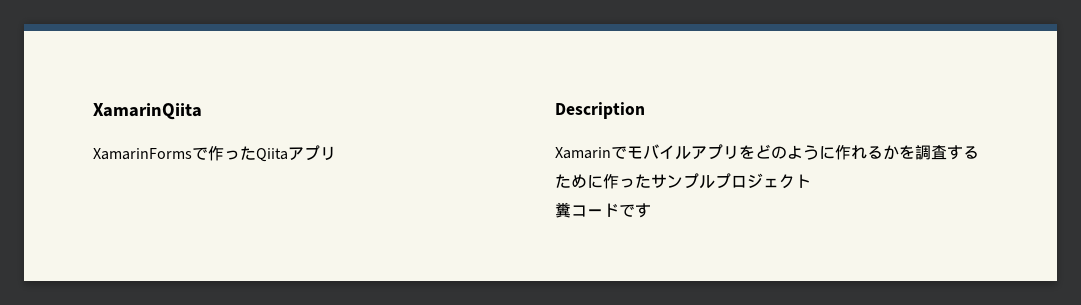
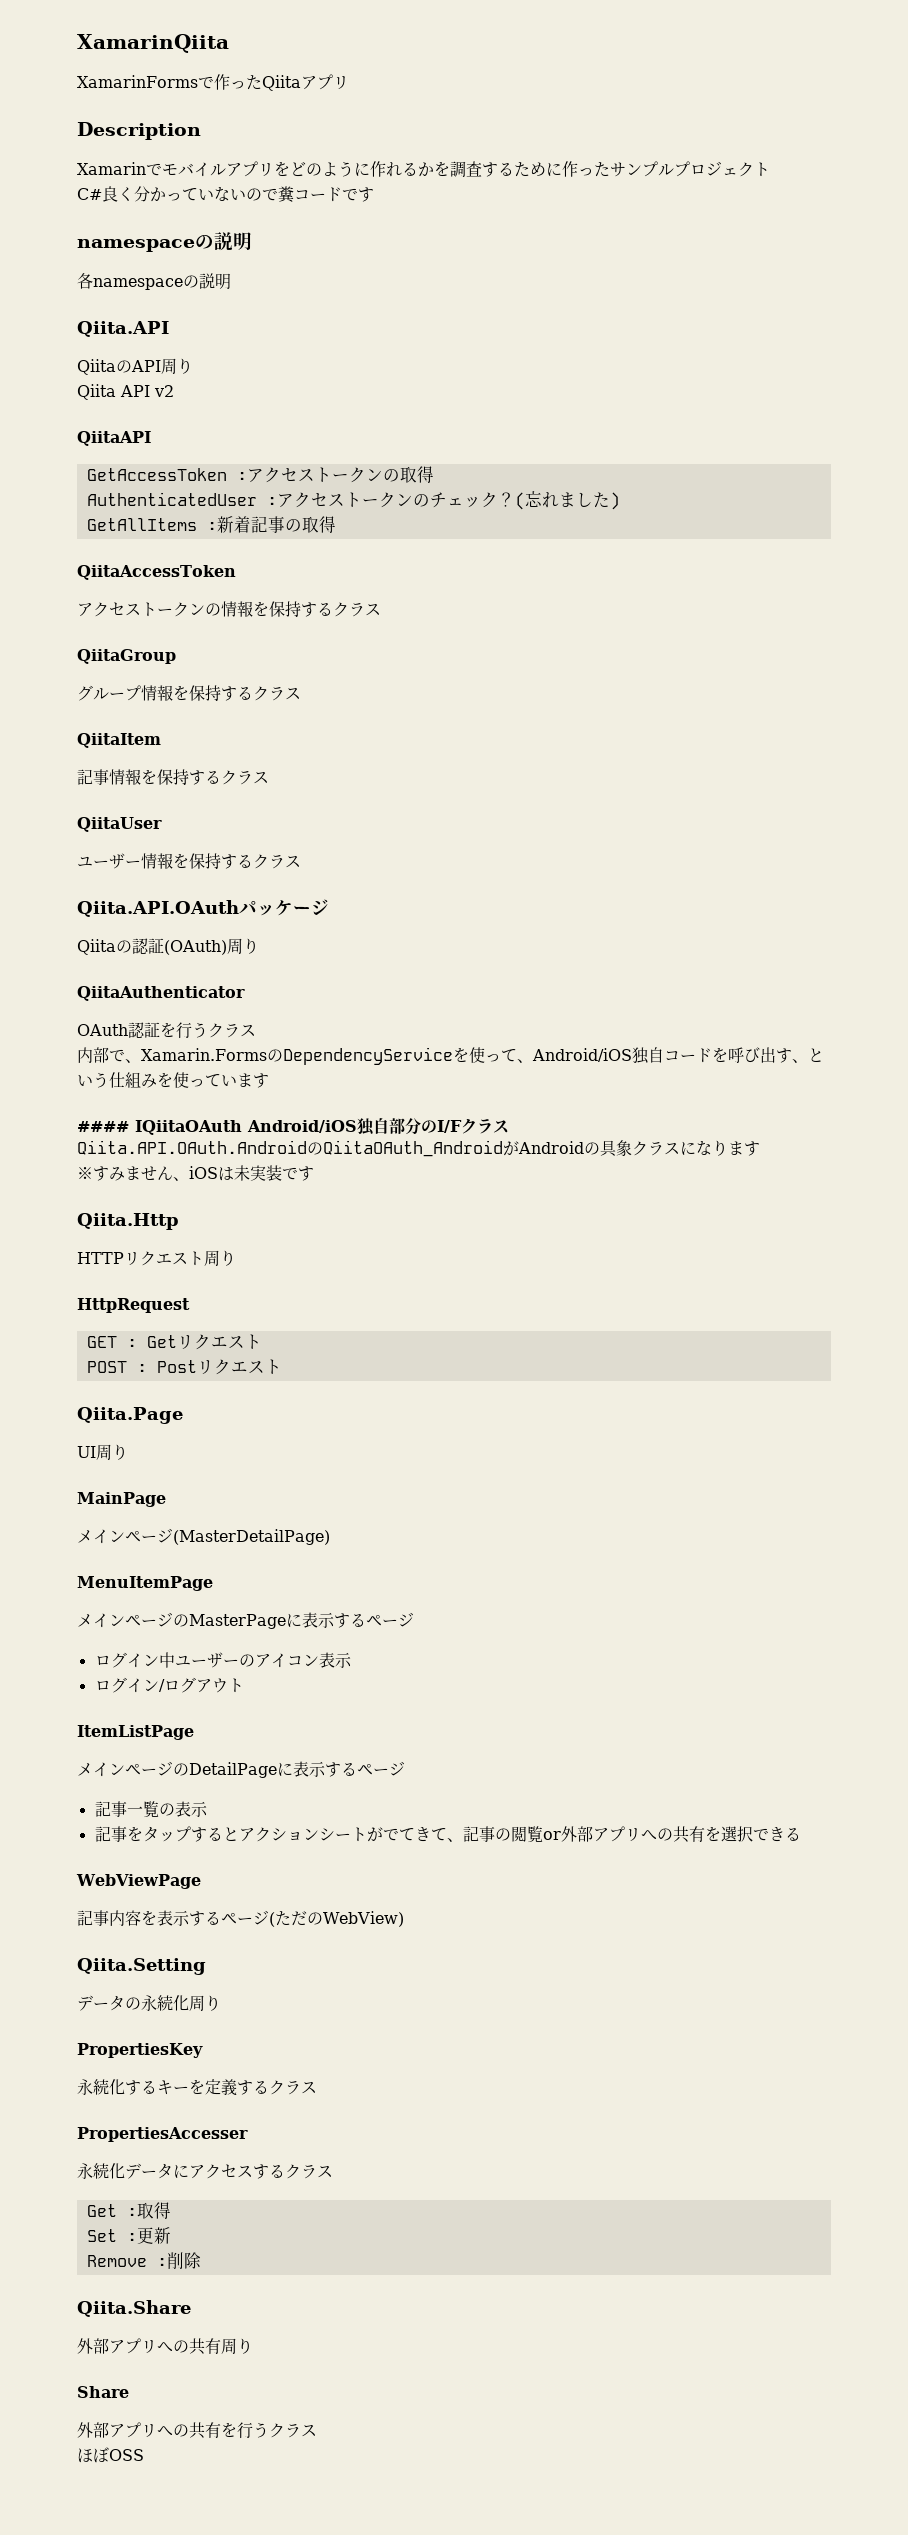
[555,202,651,218] 糞コードです -> [77,186,374,203] [77,232,252,252] [77,273,231,290] [77,321,169,337] [77,358,193,375] [77,384,174,400] [77,431,151,446] [86,466,434,483] [86,491,620,510] [86,516,336,533] [77,565,236,580] [77,601,381,617] [77,649,176,664] [77,685,301,701] [77,733,161,748] [77,769,269,785] [77,817,162,832] [77,853,301,869] [77,899,329,917] [77,938,259,955] [77,986,245,1001] [77,1022,256,1039] [77,1047,824,1065] [77,1072,269,1088] [77,1118,509,1136] [77,1140,760,1157] [77,1165,314,1181] [77,1213,179,1230] [77,1250,236,1267] [77,1298,190,1313] [86,1334,262,1350] [86,1359,282,1375] [77,1407,183,1424] [77,1444,128,1461] [77,1492,166,1507] [77,1528,330,1545] [77,1576,213,1591] [77,1612,414,1629] [94,1652,352,1668] [94,1677,244,1693] [77,1725,194,1740] [77,1761,405,1778] [94,1801,208,1818] [94,1826,801,1843] [76,1874,201,1889] [77,1910,404,1927] [77,1958,206,1975] [77,1995,221,2012] [77,2043,203,2058] [77,2079,317,2096] [77,2127,248,2142] [77,2163,333,2179] [86,2202,171,2219] [86,2227,171,2244] [86,2252,201,2269] [77,2300,191,2317] [77,2338,253,2355] [77,2386,129,2398] [77,2422,317,2439] [77,2447,144,2463] C#良く分かっていないので糞コードです // namespaceの説明 // 各namespaceの説明 // Qiita.API // QiitaのAPI周り // Qiita API v2 // QiitaAPI // GetAccessToken :アクセストークンの取得 // AuthenticatedUser :アクセストークンのチェック？(忘れました) // GetAllItems :新着記事の取得 // QiitaAccessToken // アクセストークンの情報を保持するクラス // QiitaGroup // グループ情報を保持するクラス // QiitaItem // 記事情報を保持するクラス // QiitaUser // ユーザー情報を保持するクラス // Qiita.API.OAuthパッケージ // Qiitaの認証(OAuth)周り // QiitaAuthenticator // OAuth認証を行うクラス // 内部で、Xamarin.FormsのDependencyServiceを使って、Android/iOS独自コードを呼び出す、という仕組みを使っています // #### IQiitaOAuth Android/iOS独自部分のI/Fクラス // Qiita.API.OAuth.AndroidのQiitaOAuth_AndroidがAndroidの具象クラスになります // ※すみません、iOSは未実装です // Qiita.Http // HTTPリクエスト周り // HttpRequest // GET : Getリクエスト // POST : Postリクエスト // Qiita.Page // UI周り // MainPage // メインページ(MasterDetailPage) // MenuItemPage // メインページのMasterPageに表示するページ // ログイン中ユーザーのアイコン表示 // ログイン/ログアウト // ItemListPage // メインページのDetailPageに表示するページ // 記事一覧の表示 // 記事をタップするとアクションシートがでてきて、記事の閲覧or外部アプリへの共有を選択できる // WebViewPage // 記事内容を表示するページ(ただのWebView) // Qiita.Setting // データの永続化周り // PropertiesKey // 永続化するキーを定義するクラス // PropertiesAccesser // 永続化データにアクセスするクラス // Get :取得 // Set :更新 // Remove :削除 // Qiita.Share // 外部アプリへの共有周り // Share // 外部アプリへの共有を行うクラス // ほぼOSS

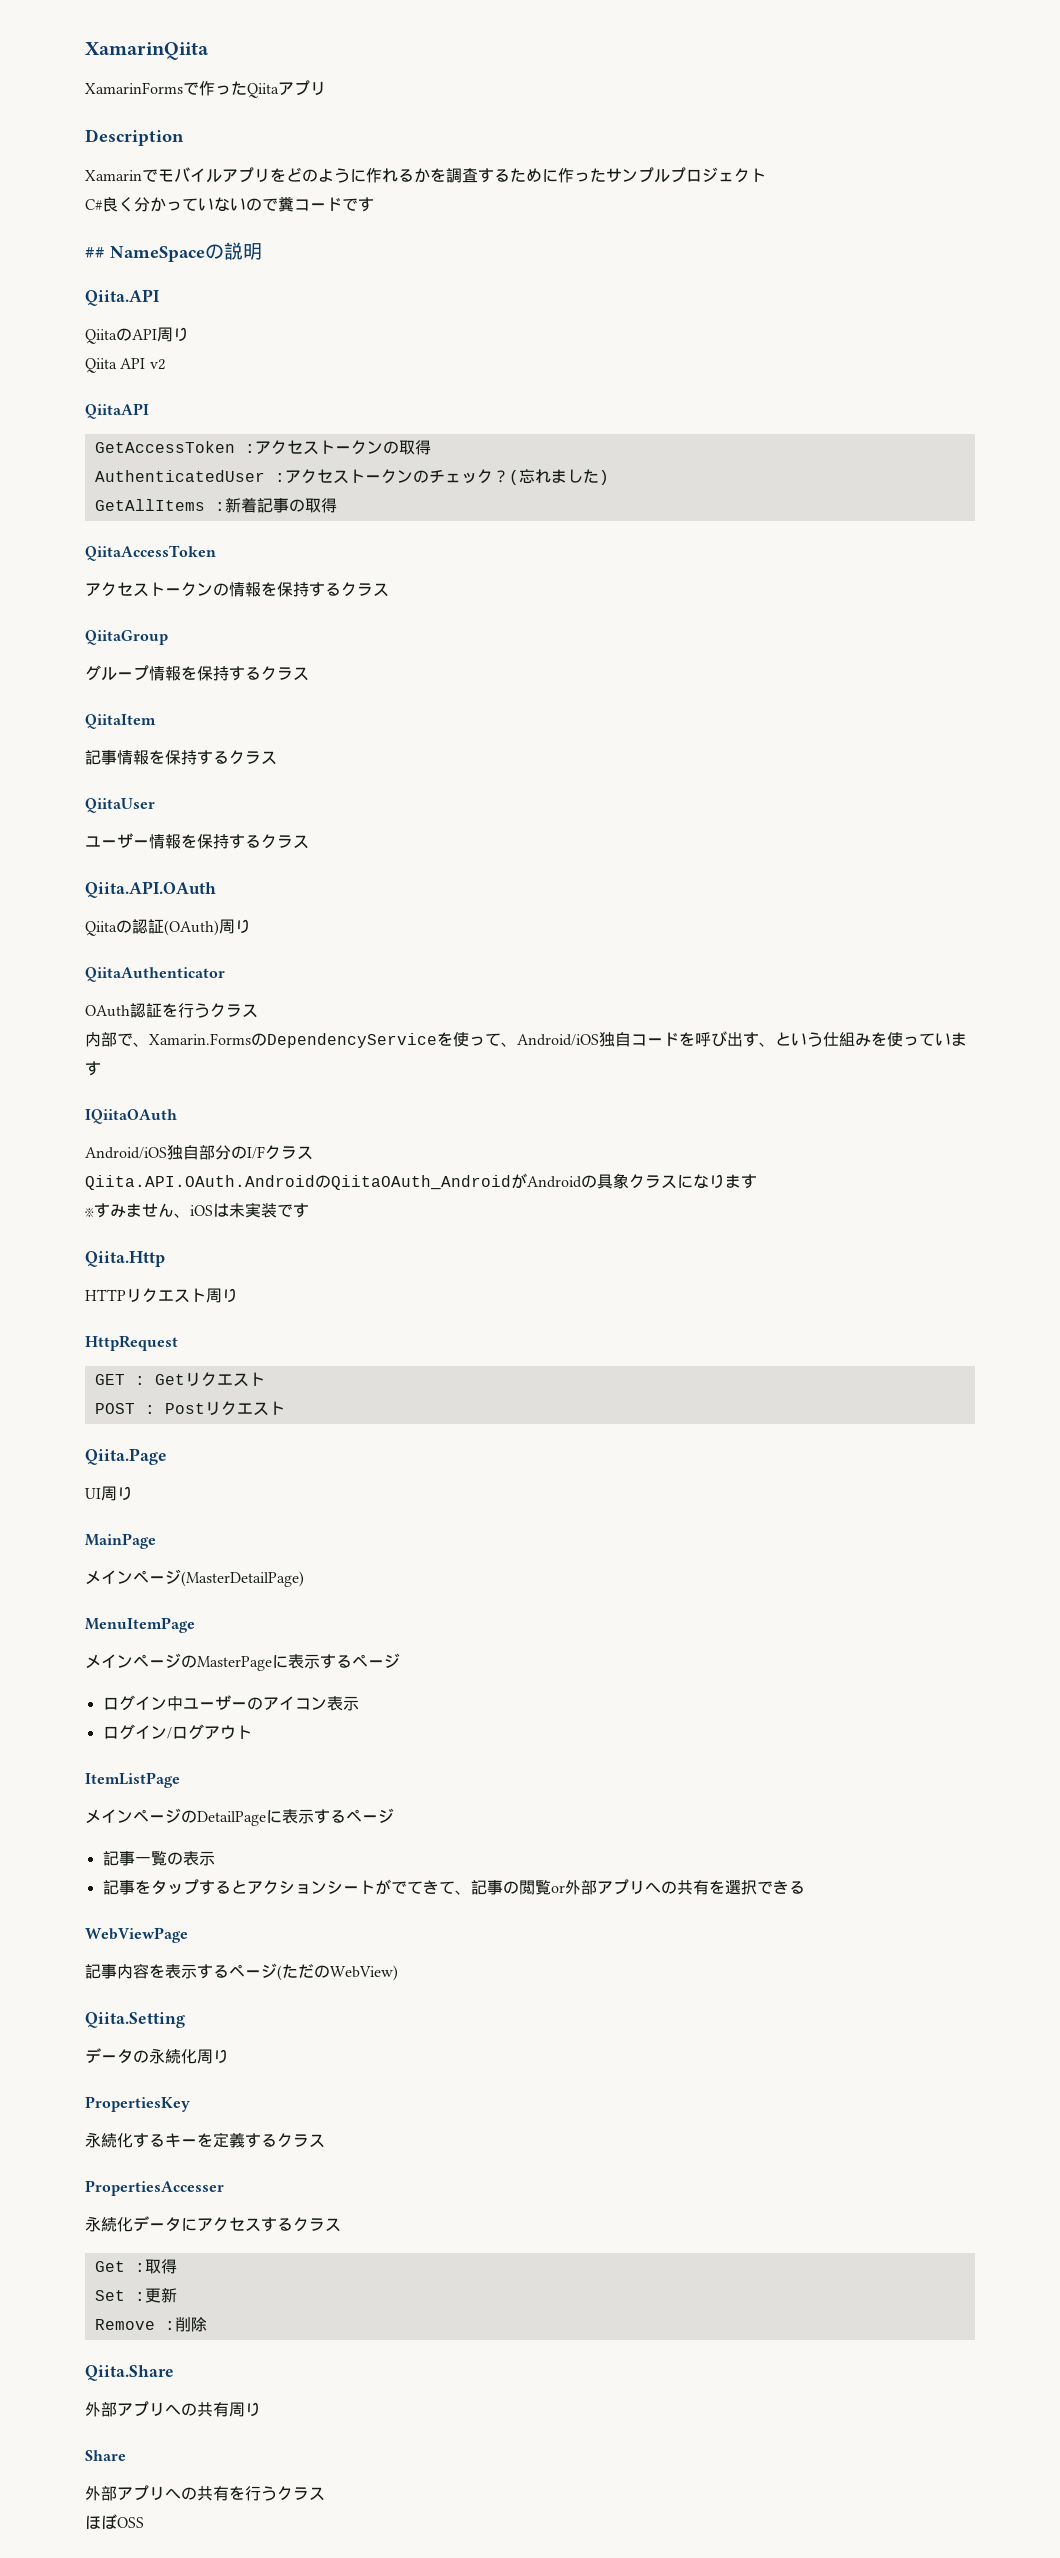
[77,232,252,252] [77,273,183,290] namespaceの説明 // 各namespace -> [85,246,205,262] ## NameSpace
[239,899,329,916] パッケージ -> (216, 889) none
[77,1121,129,1132] #### -> (101, 1068) none
(242, 1127) none -> (177, 1116) //

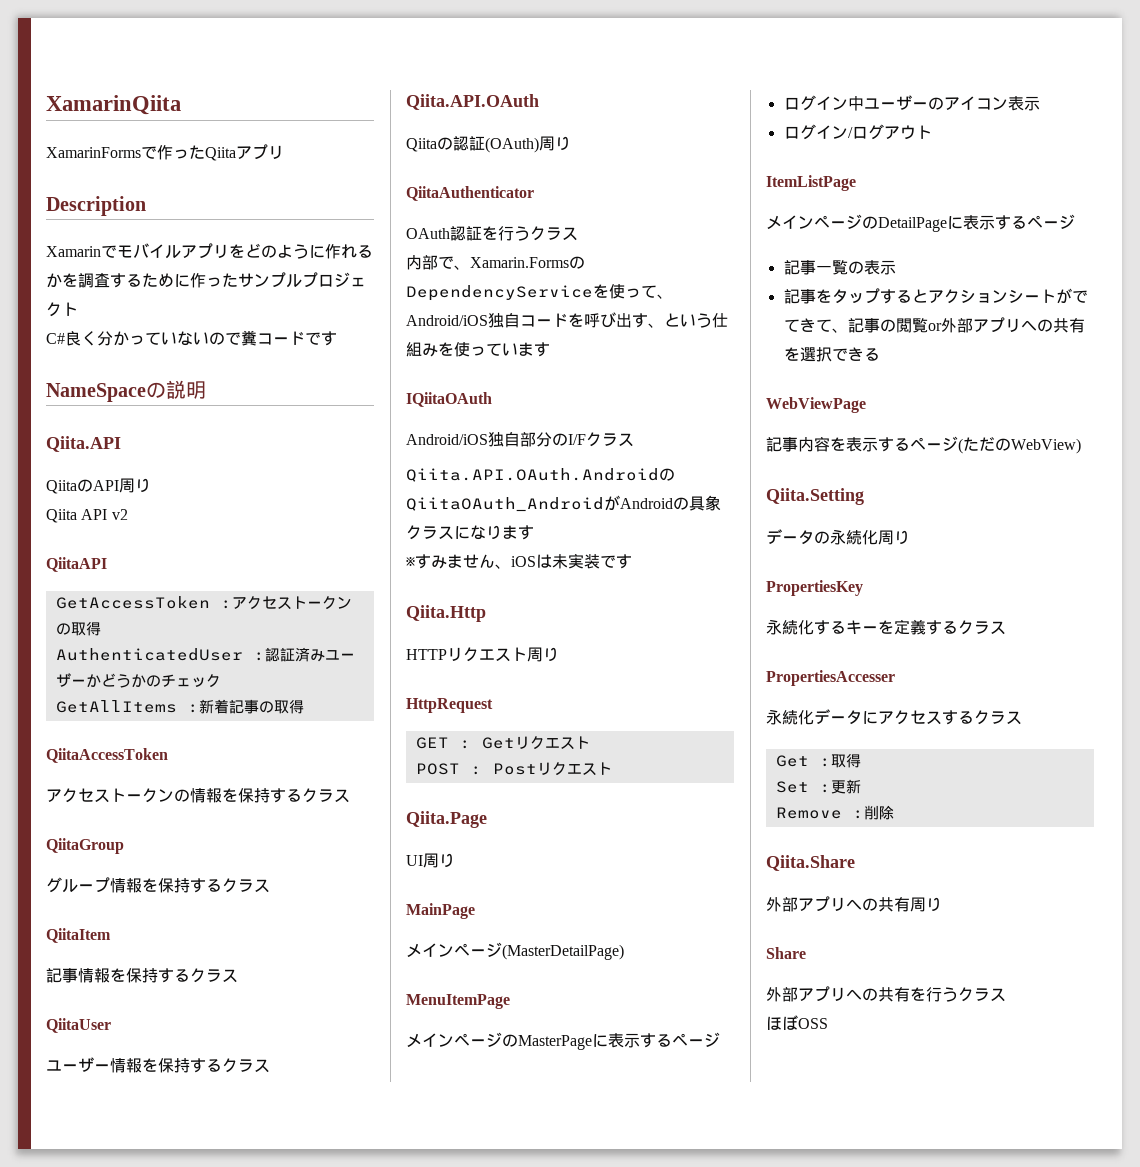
[85,247,105,258] ## -> (337, 338) none
[284,469,609,485] アクセストークンのチェック？(忘れました) -> [264,647,355,662] [55,673,221,688] 認証済みユーザーかどうかのチェック

